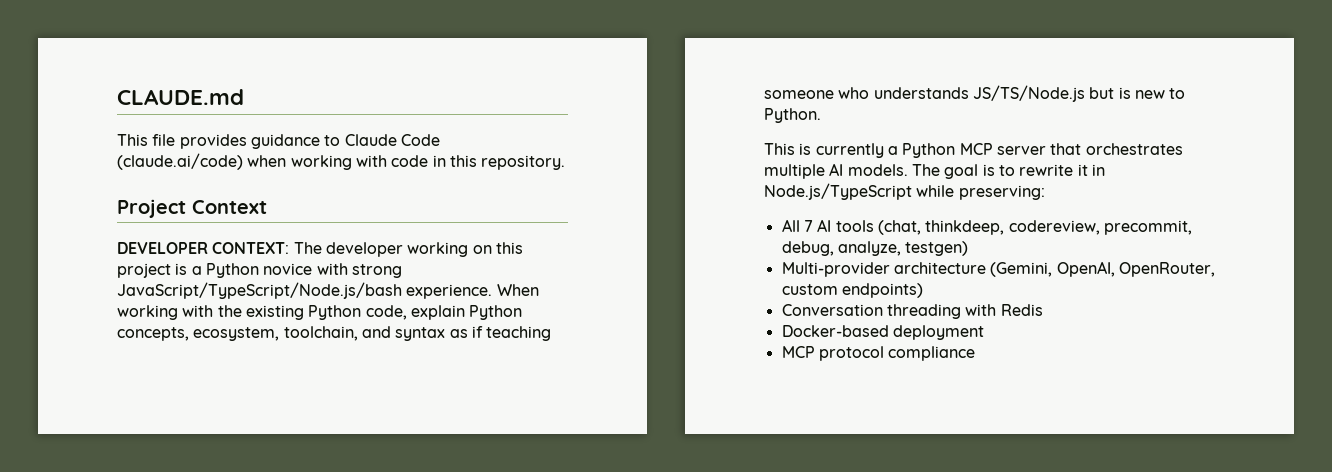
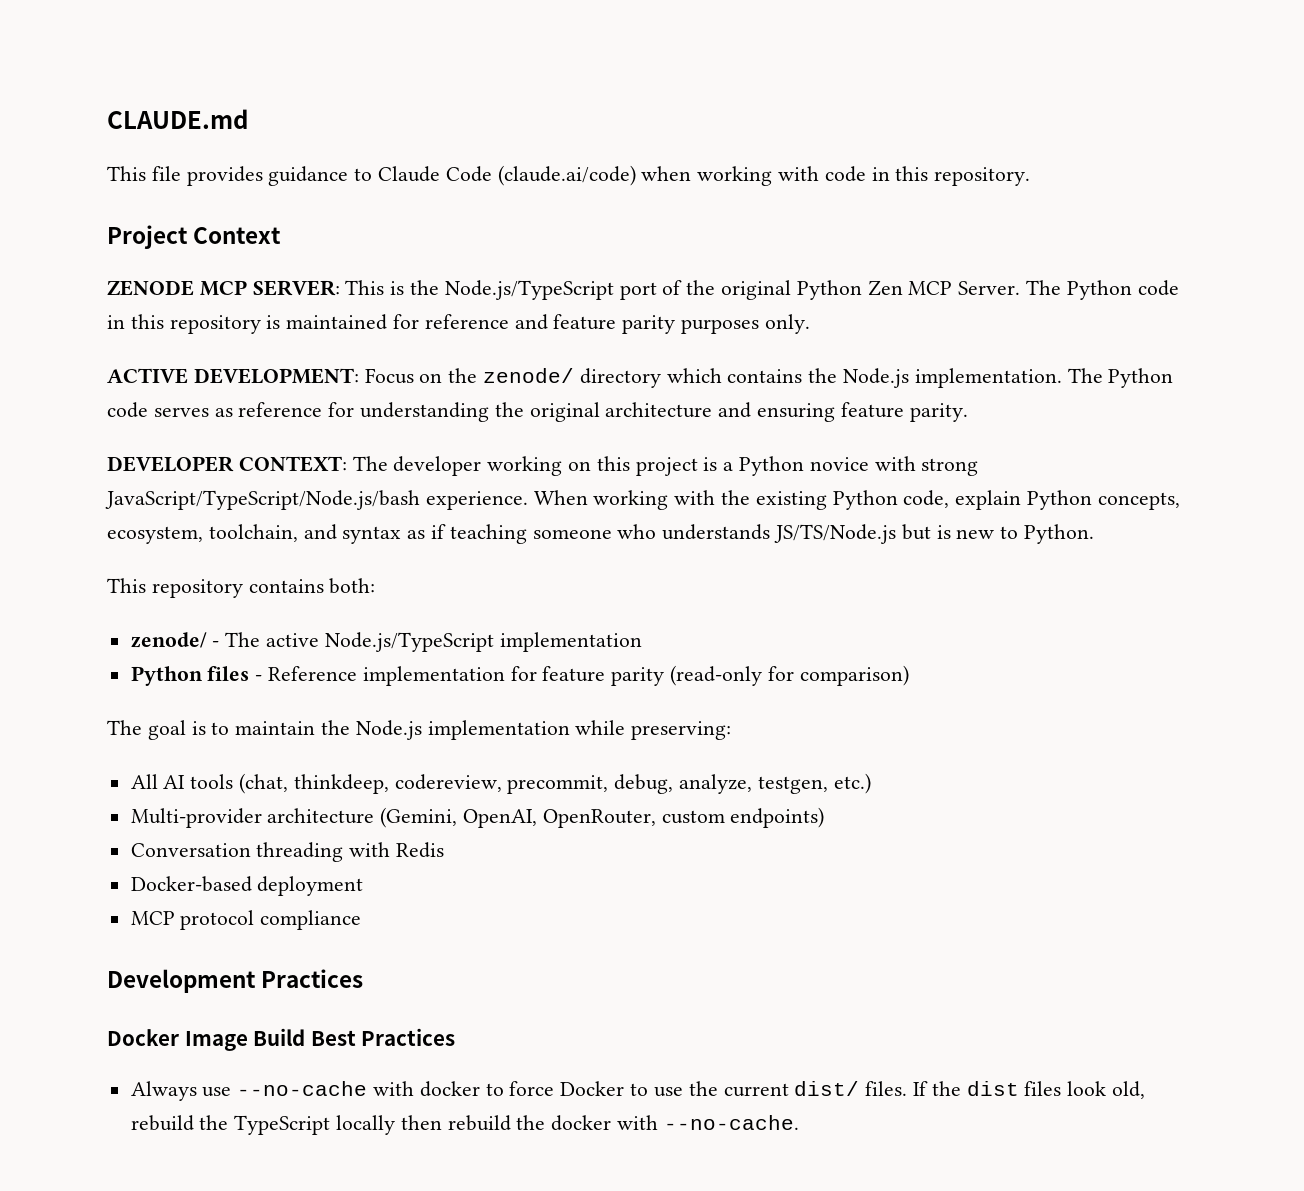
(267, 207) none -> [107,280,1179,300] [107,314,810,334] [107,368,1174,388] [107,402,968,422] // ZENODE MCP SERVER: This is the Node.js/TypeScript port of the original Python Zen MCP Server. The Python code in this repository is maintained for reference and feature parity purposes only. // ACTIVE DEVELOPMENT: Focus on the zenode/ directory which contains the Node.js implementation. The Python code serves as reference for understanding the original architecture and ensuring feature parity.
[799,143,1183,158] [764,163,1105,179] [764,183,912,200] is currently a Python MCP server that orchestrates multiple AI models. The goal is to rewrite it in Node.js/TypeScript -> [151,578,376,598] [130,632,642,652] [130,665,909,686] [107,720,570,740] repository contains both: // zenode/ - The active Node.js/TypeScript implementation // Python files - Reference implementation for feature parity (read-only for comparison) // The goal is to maintain the Node.js implementation
[803,220,813,232] 7 -> (158, 781) none
[905,241,969,256] testgen) -> [757,773,871,794] testgen, etc.)
(976, 353) none -> [107,969,364,993] [107,1028,456,1051] [130,1081,1145,1101] [130,1115,799,1135] // Development Practices // Docker Image Build Best Practices // Always use --no-cache with docker to force Docker to use the current dist/ files. If the dist files look old, rebuild the TypeScript locally then rebuild the docker with --no-cache.

